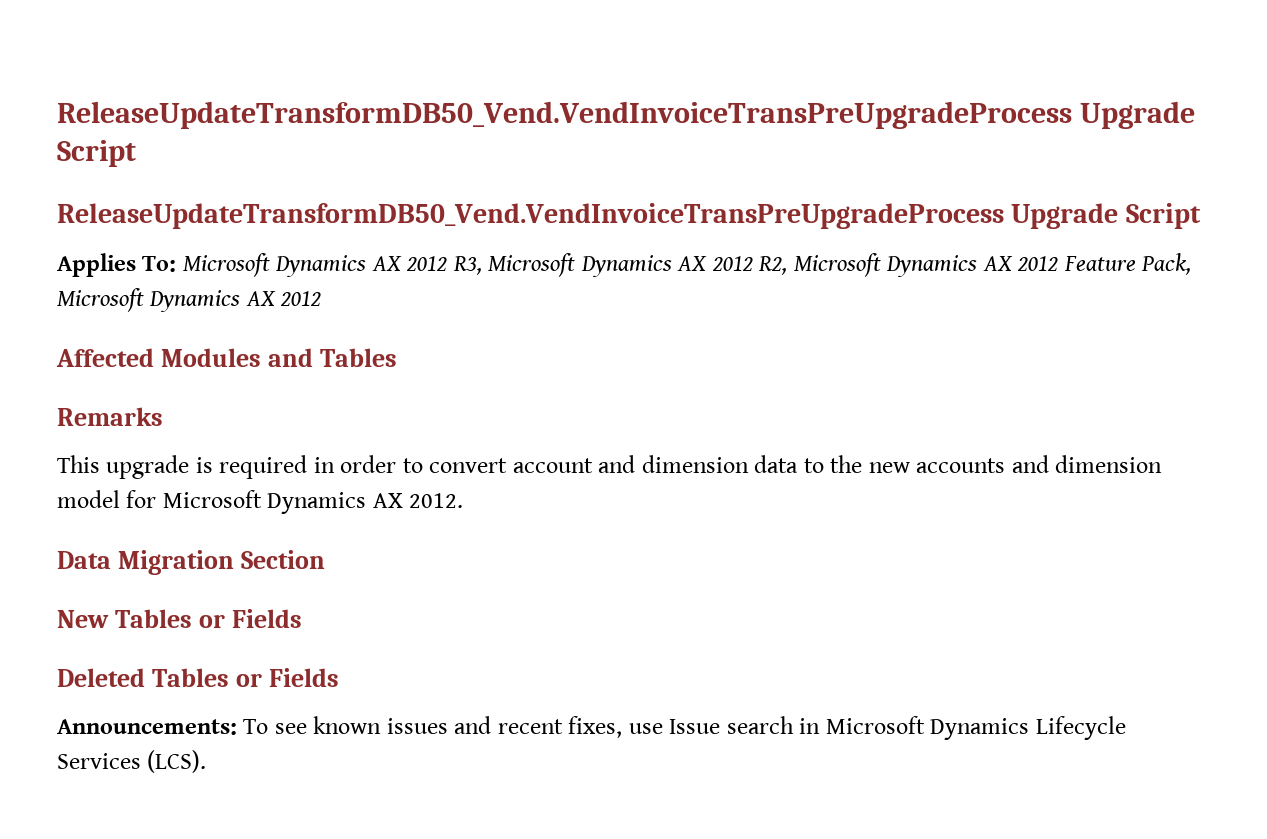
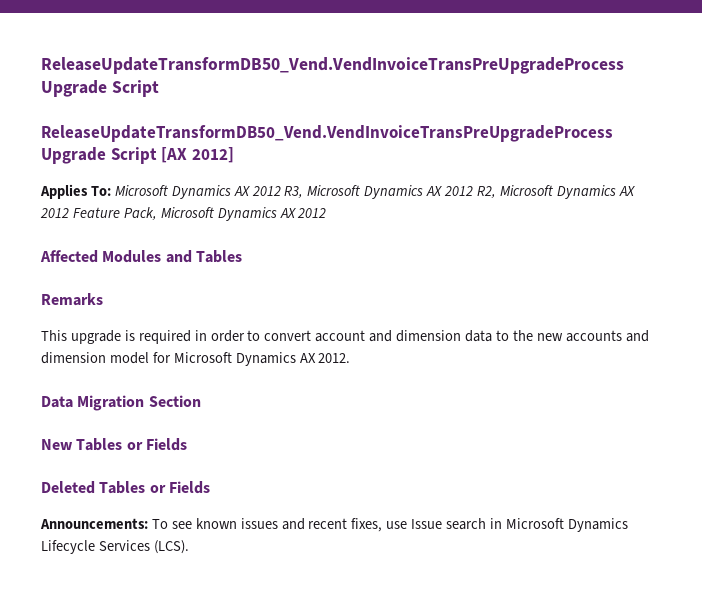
(1201, 216) none -> [161,147,234,163] [AX 2012]

